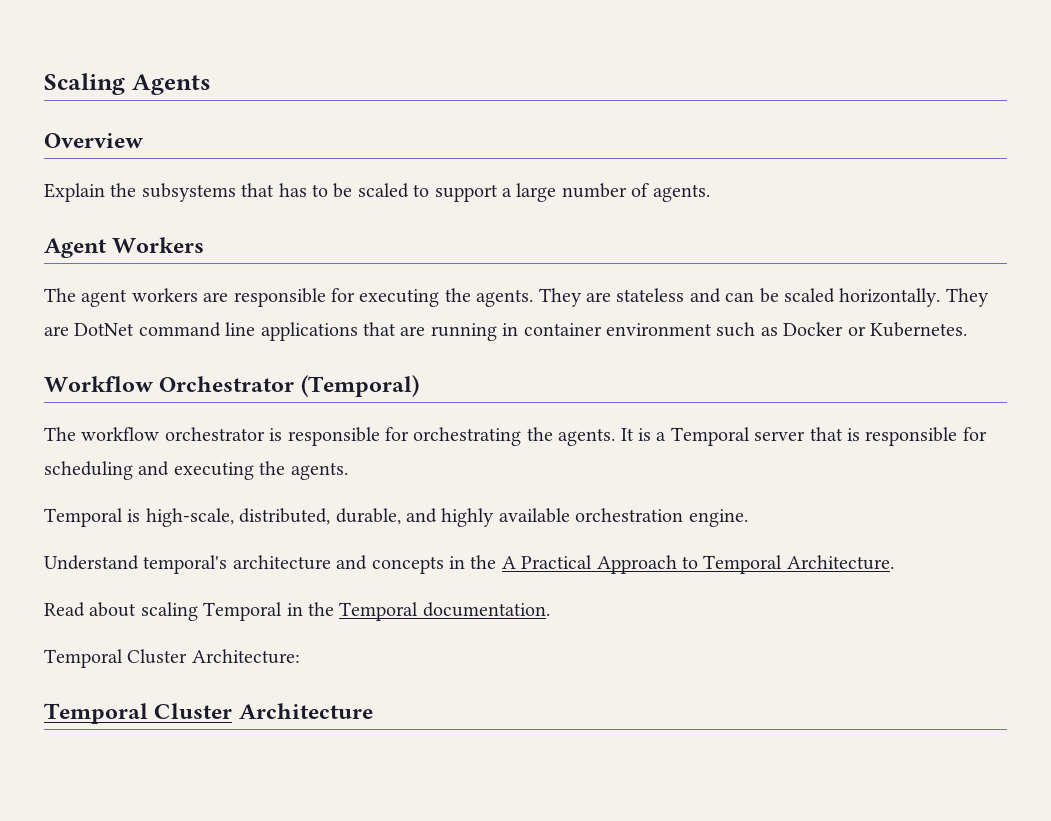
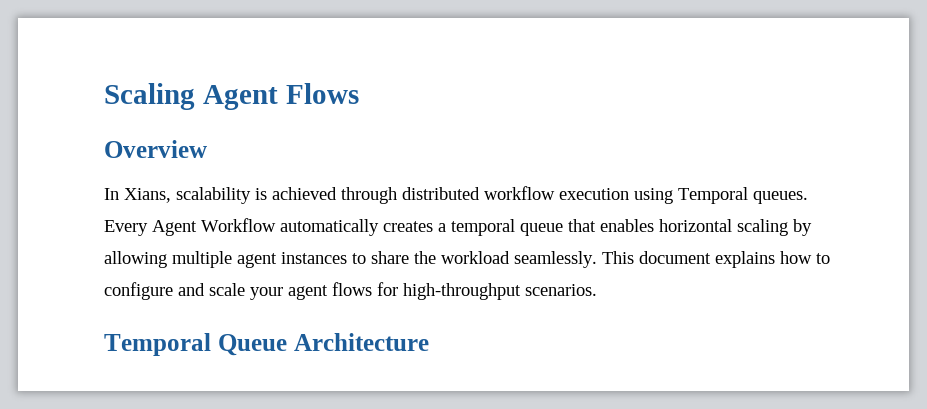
[131,74,211,95] Agents -> [202,83,359,110] Agent Flows
[44,183,710,202] [44,237,205,258] [44,288,989,307] [44,322,967,341] [44,375,419,397] [44,427,987,446] [44,461,348,480] [44,508,748,527] [44,555,894,574] [44,602,550,621] [44,649,300,668] [44,703,233,724] Explain the subsystems that has to be scaled to support a large number of agents. // Agent Workers // The agent workers are responsible for executing the agents. They are stateless and can be scaled horizontally. They are DotNet command line applications that are running in container environment such as Docker or Kubernetes. // Workflow Orchestrator (Temporal) // The workflow orchestrator is responsible for orchestrating the agents. It is a Temporal server that is responsible for scheduling and executing the agents. // Temporal is high-scale, distributed, durable, and highly available orchestration engine. // Understand temporal's architecture and concepts in the A Practical Approach to Temporal Architecture. // Read about scaling Temporal in the Temporal documentation. // Temporal Cluster Architecture: // Temporal Cluster -> [104,186,808,204] [104,218,812,236] [104,251,830,268] [104,282,597,300] [104,333,287,356] In Xians, scalability is achieved through distributed workflow execution using Temporal queues. Every Agent Workflow automatically creates a temporal queue that enables horizontal scaling by allowing multiple agent instances to share the workload seamlessly. This document explains how to configure and scale your agent flows for high-throughput scenarios. // Temporal Queue

